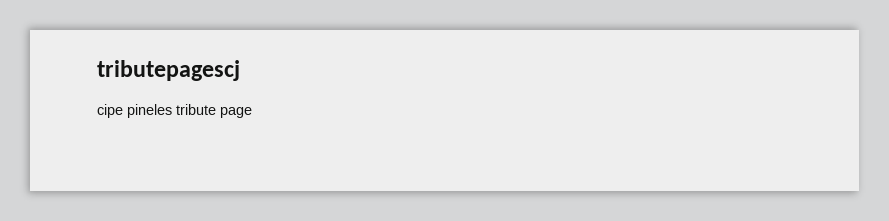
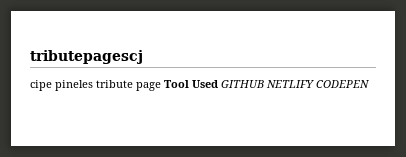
(252, 112) none -> [164,80,370,88] Tool Used GITHUB NETLIFY CODEPEN

